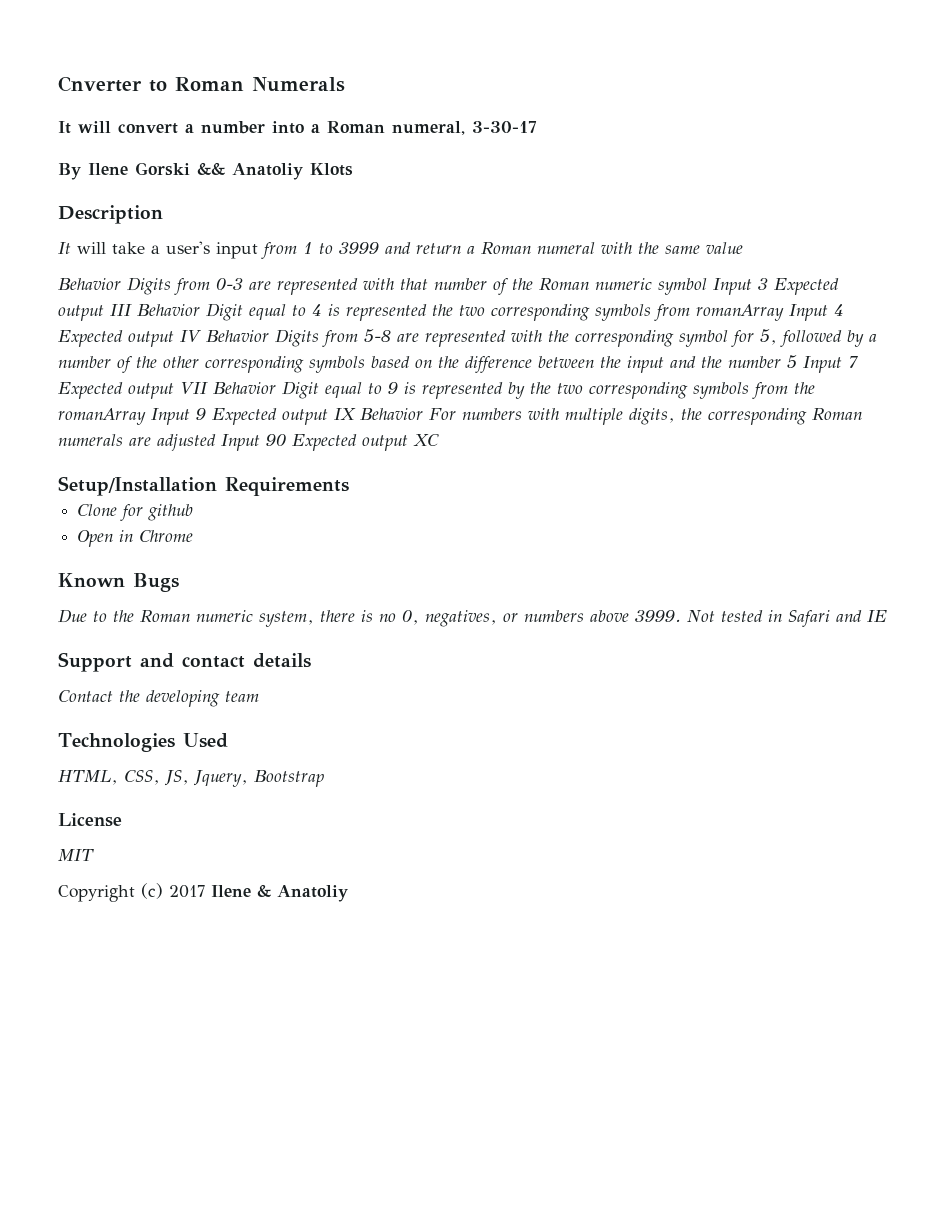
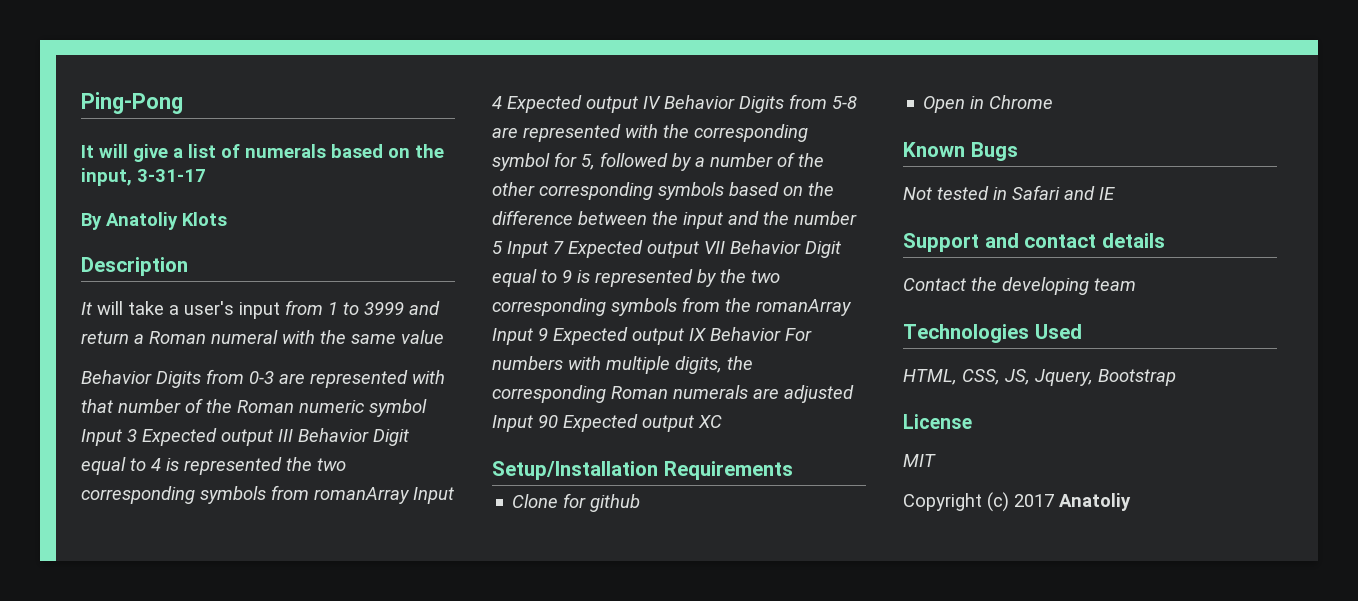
[58,76,345,92] [58,121,537,135] [58,162,226,180] Cnverter to Roman Numerals // It will convert a number into a Roman numeral, 3-30-17 // By Ilene Gorski && -> [81,92,183,114] [81,144,444,162] [81,168,206,186] [81,213,102,230] Ping-Pong // It will give a list of numerals based on the input, 3-31-17 // By
[58,609,681,627] Due to the Roman numeric system, there is no 0, negatives, or numbers above 3999. -> (1018, 151) none
[211,884,272,897] Ilene & -> (1054, 500) none

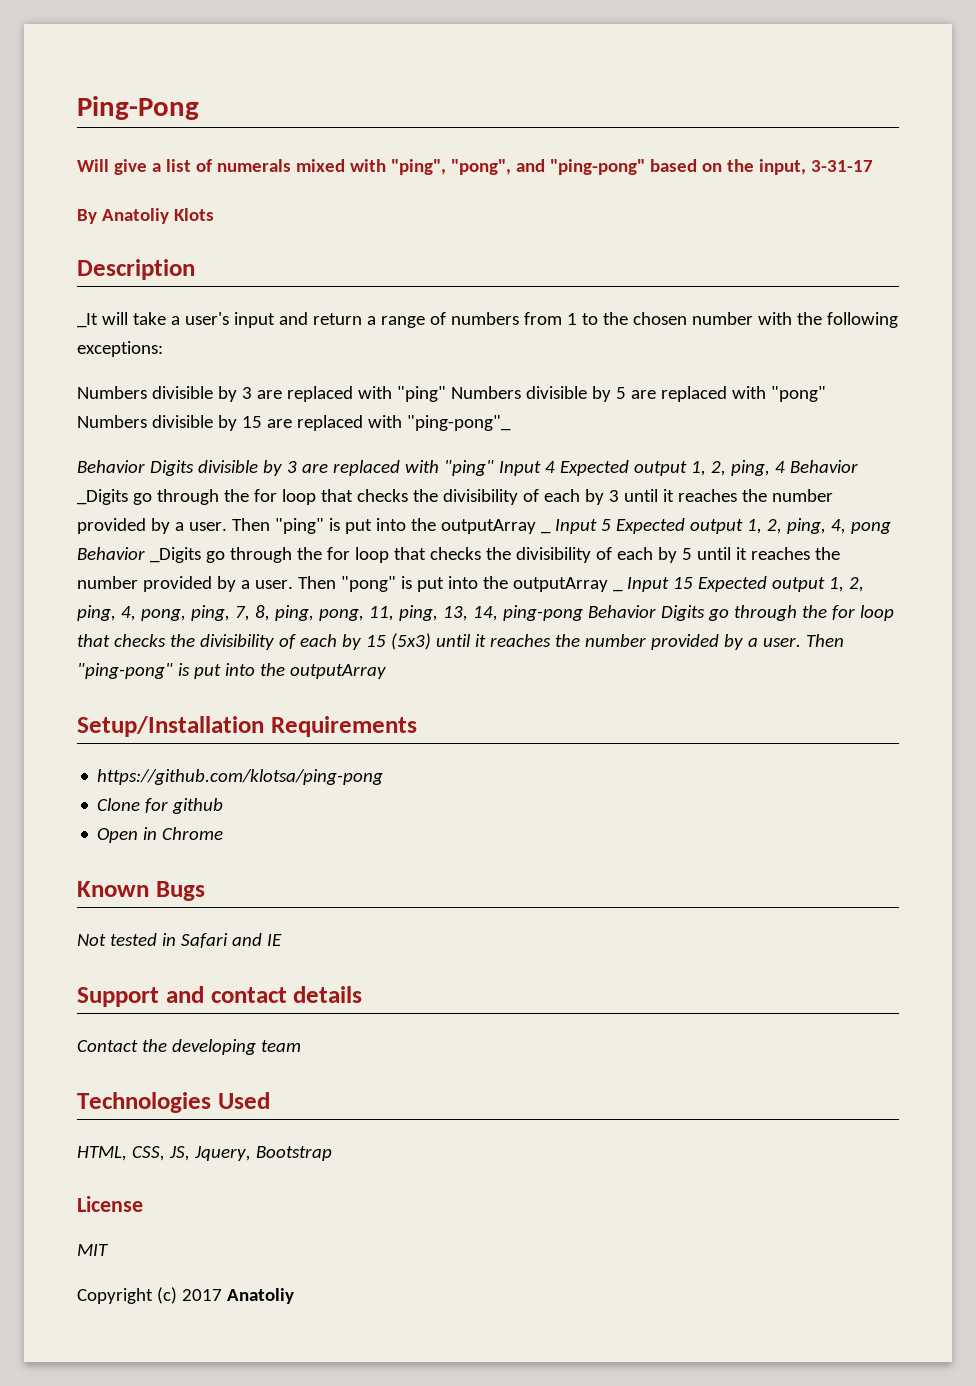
[81,144,128,158] It will -> [77,159,109,172] Will
(326, 151) none -> [295,159,645,175] mixed with "ping", "pong", and "ping-pong"
[81,302,92,315] It -> [77,313,98,328] _It
[285,300,440,315] [81,330,444,344] [81,369,445,388] [81,398,427,417] [81,428,409,446] [81,457,346,475] [81,485,454,504] [492,94,857,113] [492,124,808,142] [492,152,824,171] [492,182,834,200] [492,210,857,229] [492,240,841,258] [492,269,780,287] [492,297,852,316] [492,327,812,345] [492,356,753,374] [492,385,854,403] [492,414,722,432] from 1 to 3999 and return a Roman numeral with the same value // Behavior Digits from 0-3 are represented with that number of the Roman numeric symbol Input 3 Expected output III Behavior Digit equal to 4 is represented the two corresponding symbols from romanArray Input 4 Expected output IV Behavior Digits from 5-8 are represented with the corresponding symbol for 5, followed by a number of the other corresponding symbols based on the difference between the input and the number 5 Input 7 Expected output VII Behavior Digit equal to 9 is represented by the two corresponding symbols from the romanArray Input 9 Expected output IX Behavior For numbers with multiple digits, the corresponding Roman numerals are adjusted Input 90 Expected output XC -> [278,312,898,328] [77,341,163,357] [77,386,826,402] [77,415,511,431] [77,460,858,476] [77,489,833,505] [77,518,891,534] [77,547,840,563] [77,576,864,592] [77,605,894,621] [77,633,844,650] [77,663,386,679] and return a range of numbers from 1 to the chosen number with the following exceptions: // Numbers divisible by 3 are replaced with "ping" Numbers divisible by 5 are replaced with "pong" Numbers divisible by 15 are replaced with "ping-pong"_ // Behavior Digits divisible by 3 are replaced with "ping" Input 4 Expected output 1, 2, ping, 4 Behavior _Digits go through the for loop that checks the divisibility of each by 3 until it reaches the number provided by a user. Then "ping" is put into the outputArray _ Input 5 Expected output 1, 2, ping, 4, pong Behavior _Digits go through the for loop that checks the divisibility of each by 5 until it reaches the number provided by a user. Then "pong" is put into the outputArray _ Input 15 Expected output 1, 2, ping, 4, pong, ping, 7, 8, ping, pong, 11, ping, 13, 14, ping-pong Behavior Digits go through the for loop that checks the divisibility of each by 15 (5x3) until it reaches the number provided by a user. Then "ping-pong" is put into the outputArray
(793, 470) none -> [97,769,384,785] // https://github.com/klotsa/ping-pong

